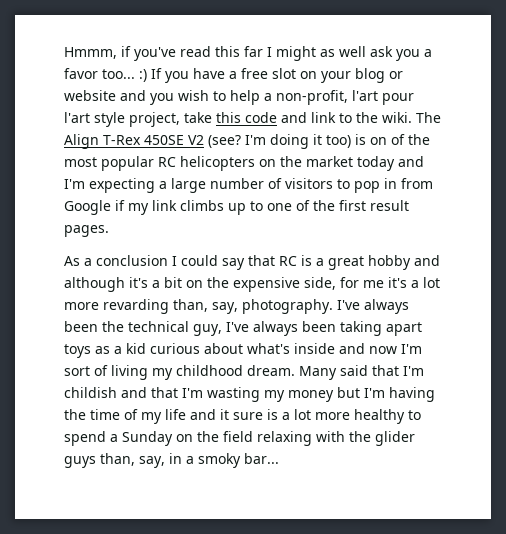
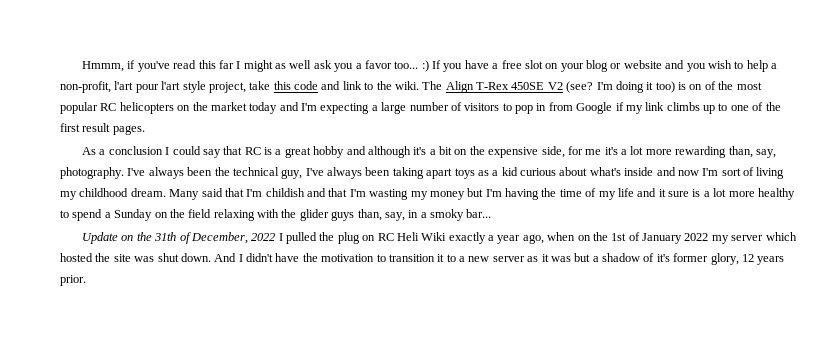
[103,299,169,314] revarding -> [675,146,727,158] rewarding
(279, 458) none -> [82,232,797,244] [60,253,785,265] [60,275,86,286] // Update on the 31th of December, 2022 I pulled the plug on RC Heli Wiki exactly a year ago, when on the 1st of January 2022 my server which hosted the site was shut down. And I didn't have the motivation to transition it to a new server as it was but a shadow of it's former glory, 12 years prior.

